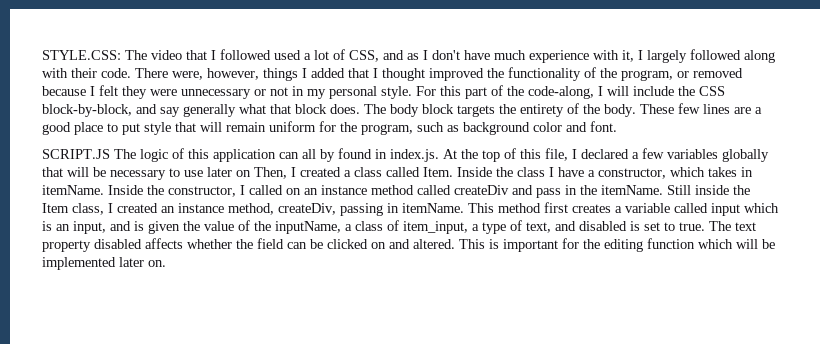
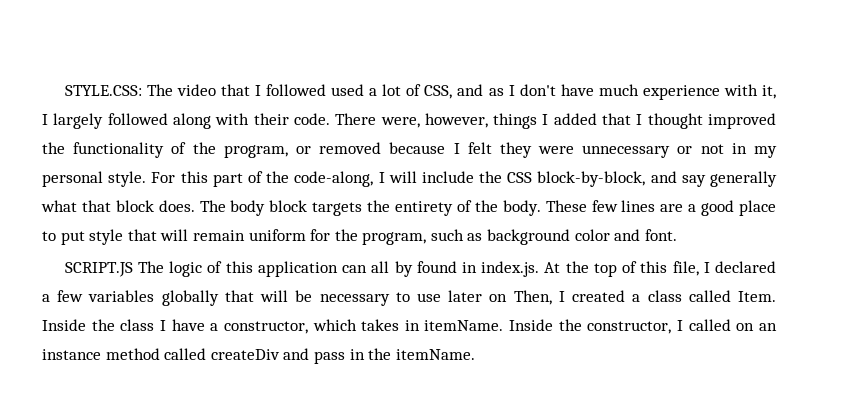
[667,185,750,195] [42,202,779,216] [42,220,756,234] [42,238,775,252] [42,257,166,270] Still inside the Item class, I created an instance method, createDiv, passing in itemName. This method first creates a variable called input which is an input, and is given the value of the inputName, a class of item_input, a type of text, and disabled is set to true. The text property disabled affects whether the field can be clicked on and altered. This is important for the editing function which will be implemented later on. -> (475, 354) none

